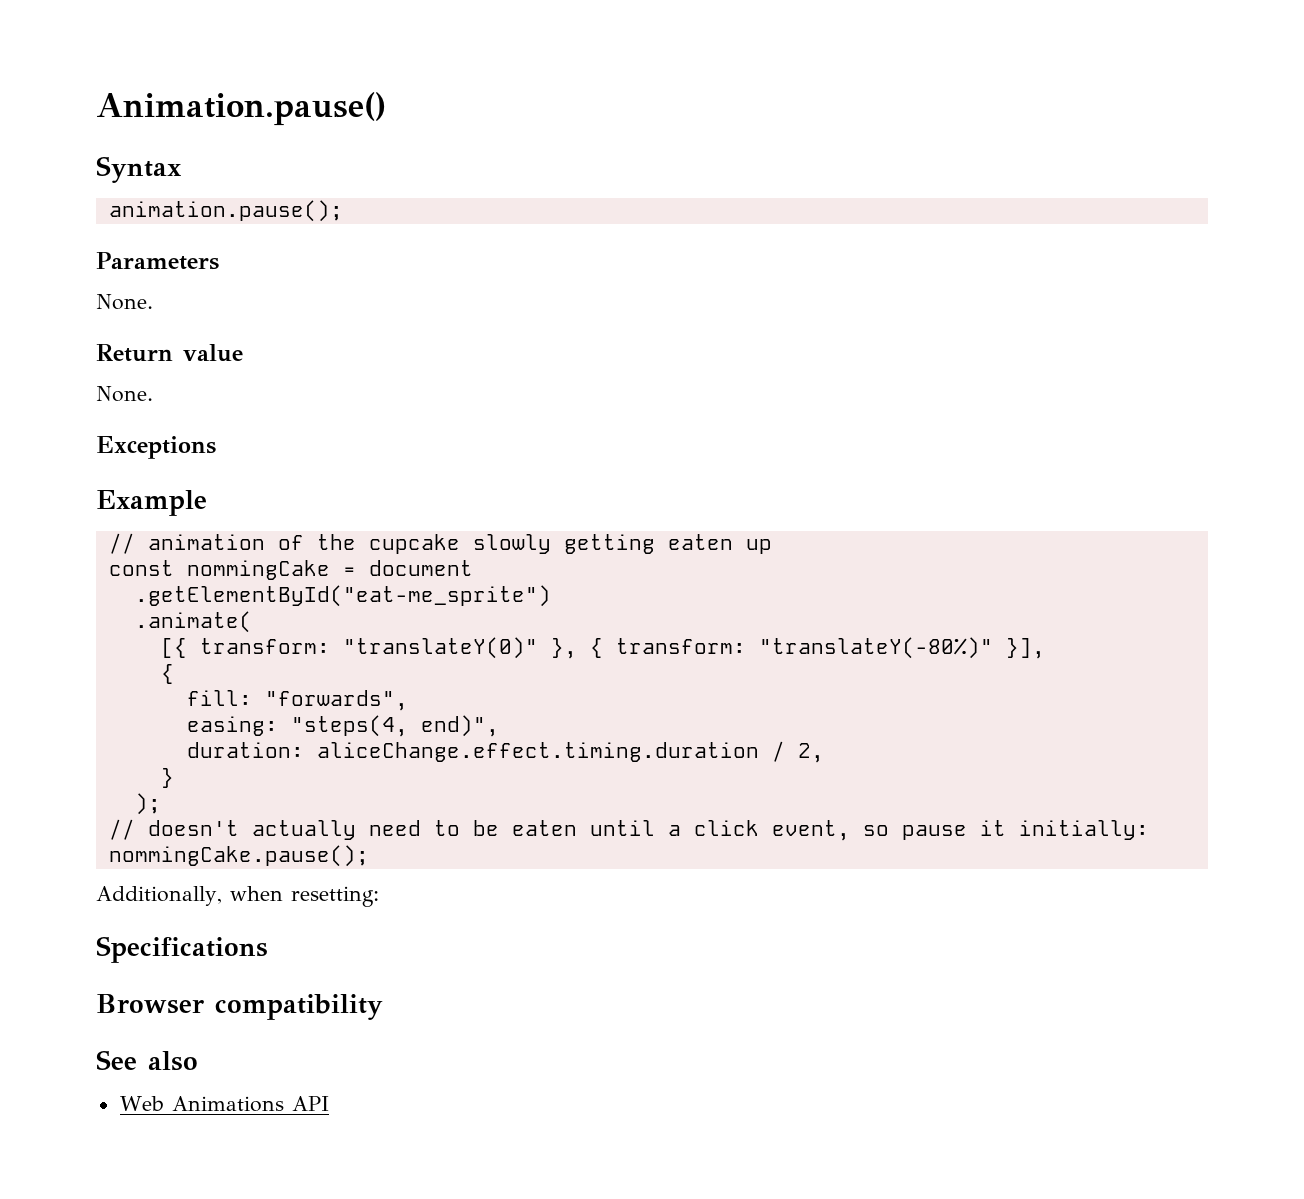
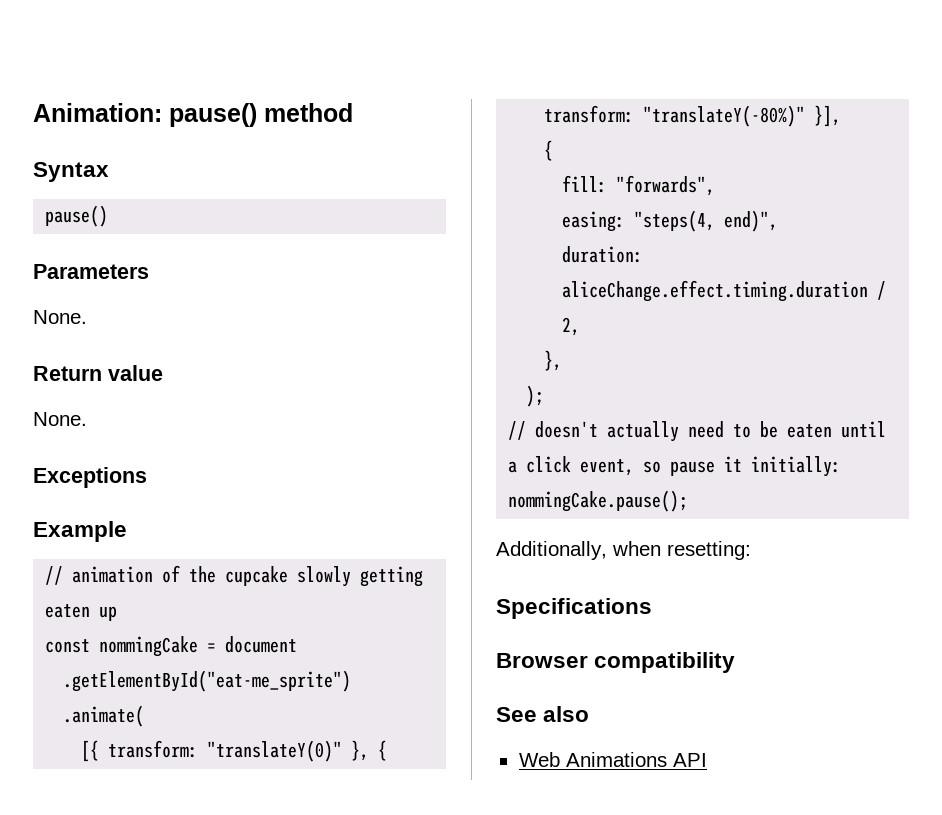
[96,92,386,126] Animation.pause() -> [33,103,353,127] Animation: pause() method
[108,200,343,222] animation.pause(); -> [45,205,109,227] pause()
[160,768,174,788] } -> [544,350,563,371] },

